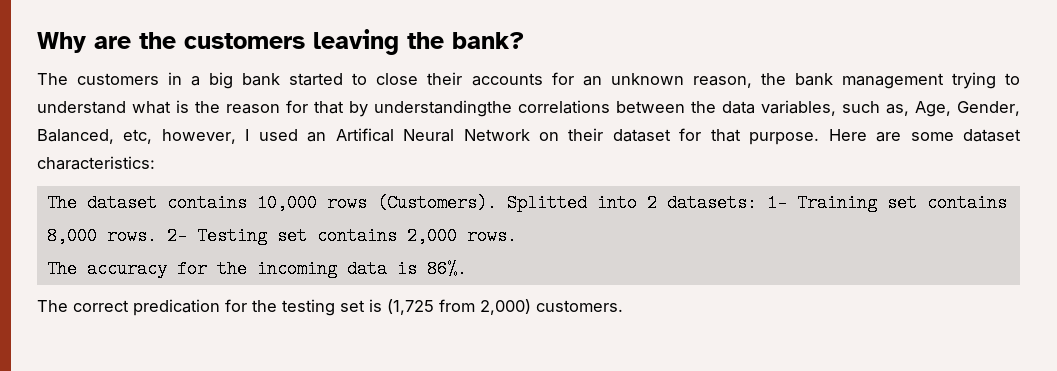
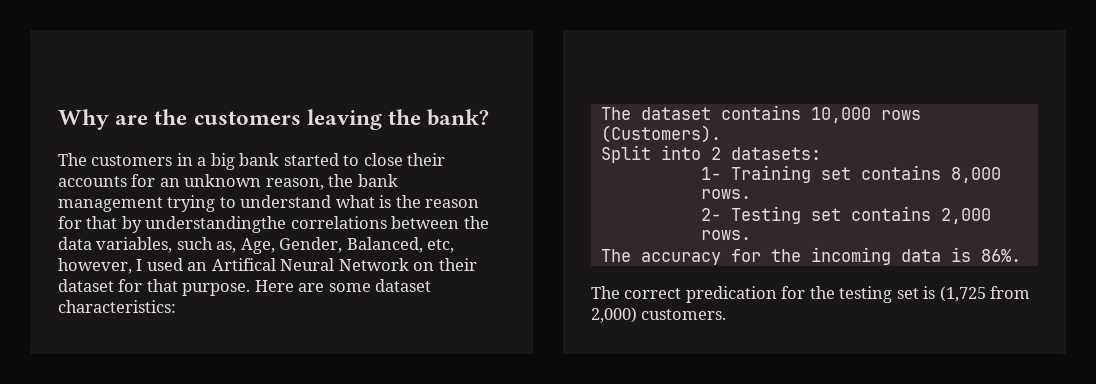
[506,194,587,212] Splitted -> [600,145,651,163] // Split
(757, 203) none -> (821, 153) //
(157, 236) none -> (751, 194) //

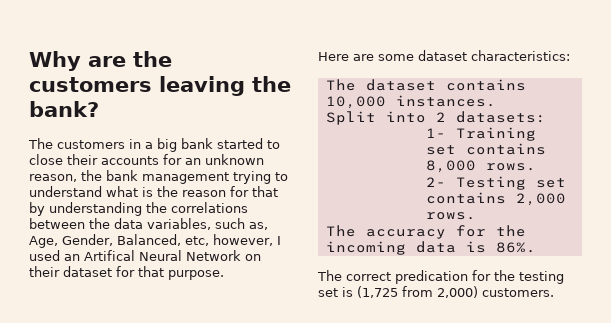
[145,216,287,233] understandingthe -> [49,202,167,216] understanding the
(251, 289) none -> (224, 275) //
[880,110,921,120] [600,125,721,143] rows (Customers). -> [395,95,496,107] instances.

